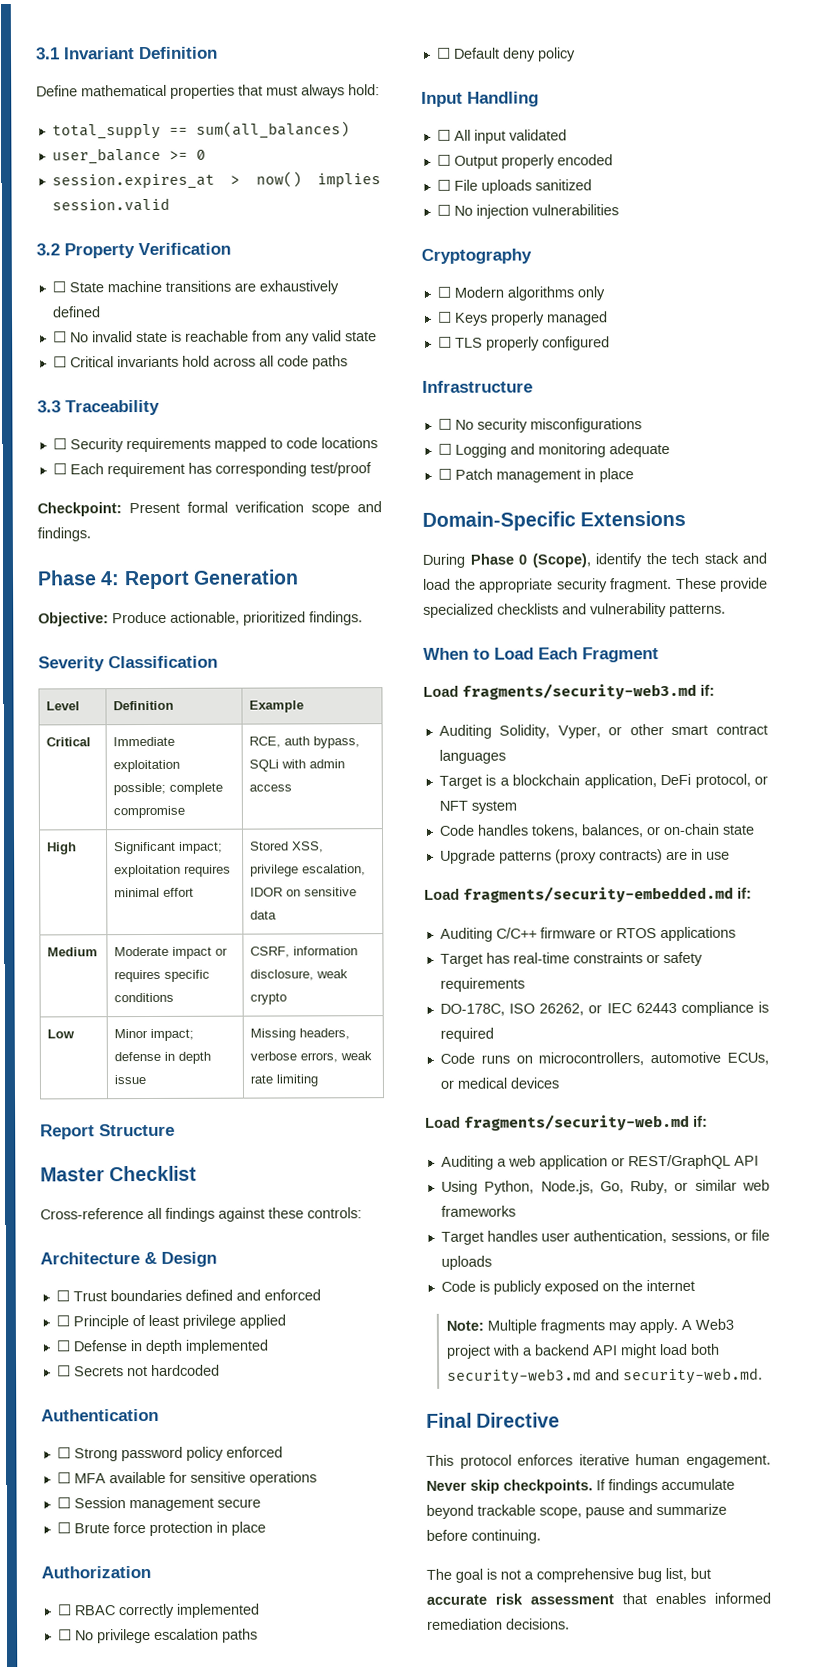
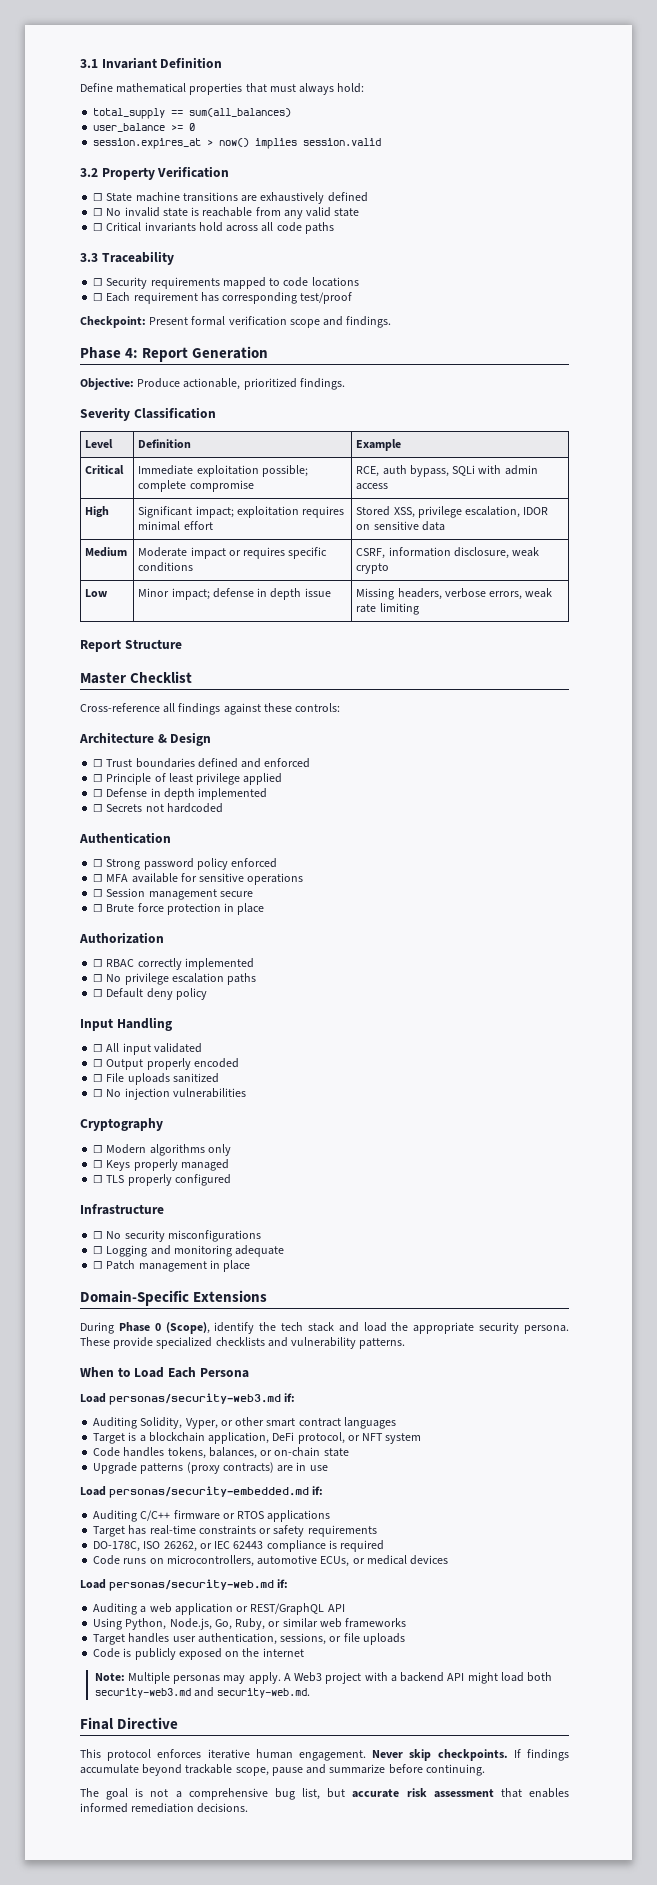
[610,577,672,593] fragment. -> [524,1325,569,1334] persona.
[582,647,659,663] [423,682,697,700] Fragment // Load fragments/security-web3.md -> [199,1368,249,1378] [80,1393,282,1405] Persona // Load personas/security-web3.md
[463,885,734,903] fragments/security-embedded.md -> [109,1486,310,1498] personas/security-embedded.md
[464,1113,690,1131] fragments/security-web.md -> [109,1579,275,1591] personas/security-web.md
[539,1319,605,1334] fragments -> [173,1675,221,1684] personas

